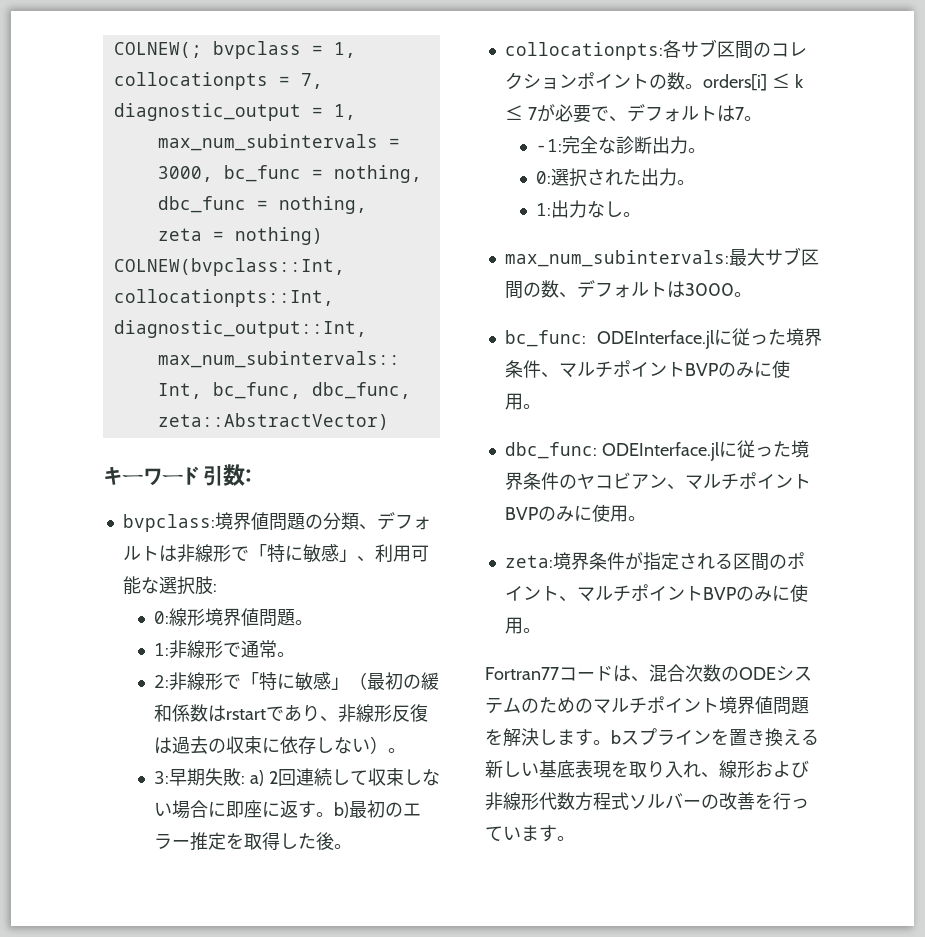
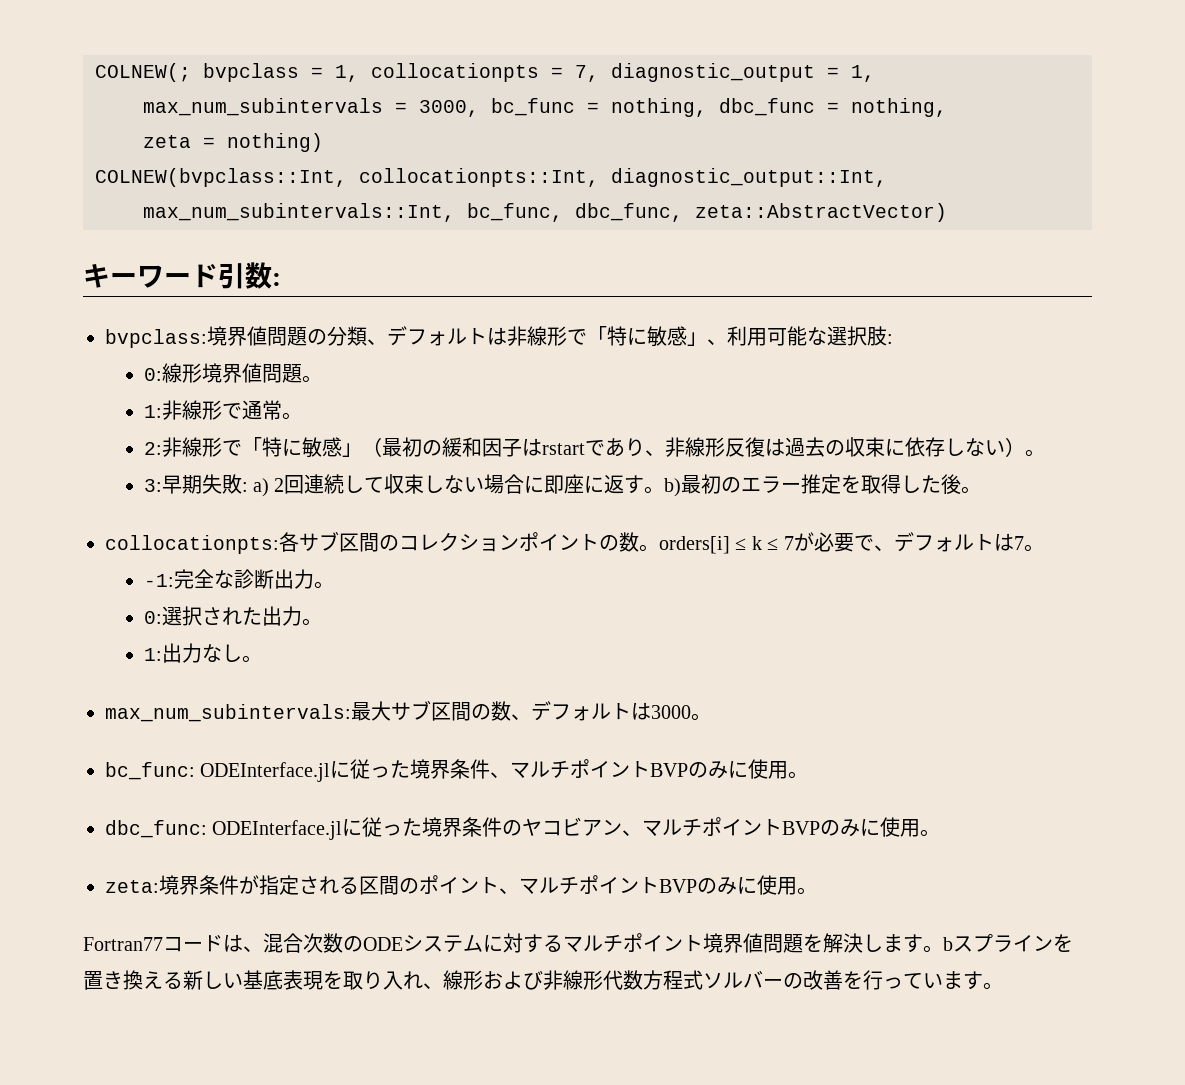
[171,704,208,722] 係数 -> [481,438,522,457] 因子
[521,697,593,713] のための -> [483,933,563,953] に対する

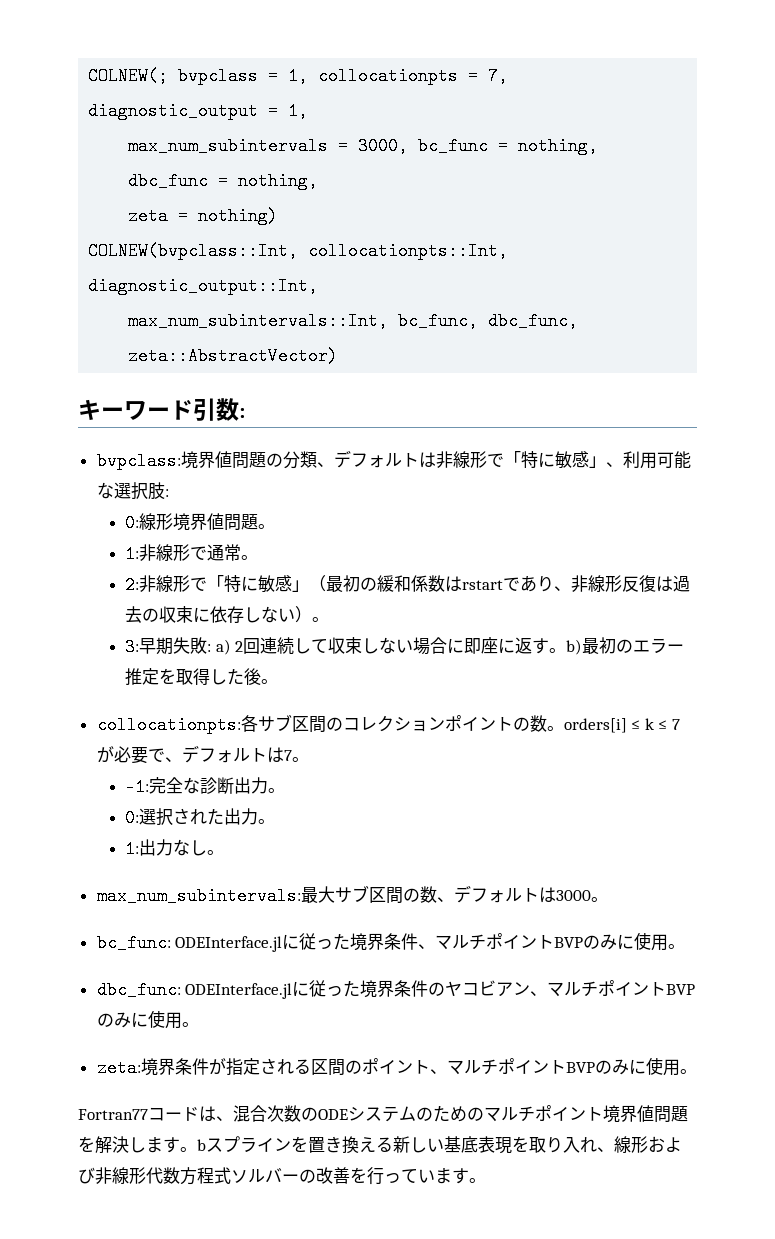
[481,438,522,457] 因子 -> [411,575,446,592] 係数
[483,933,563,953] に対する -> [416,1105,484,1122] のための

